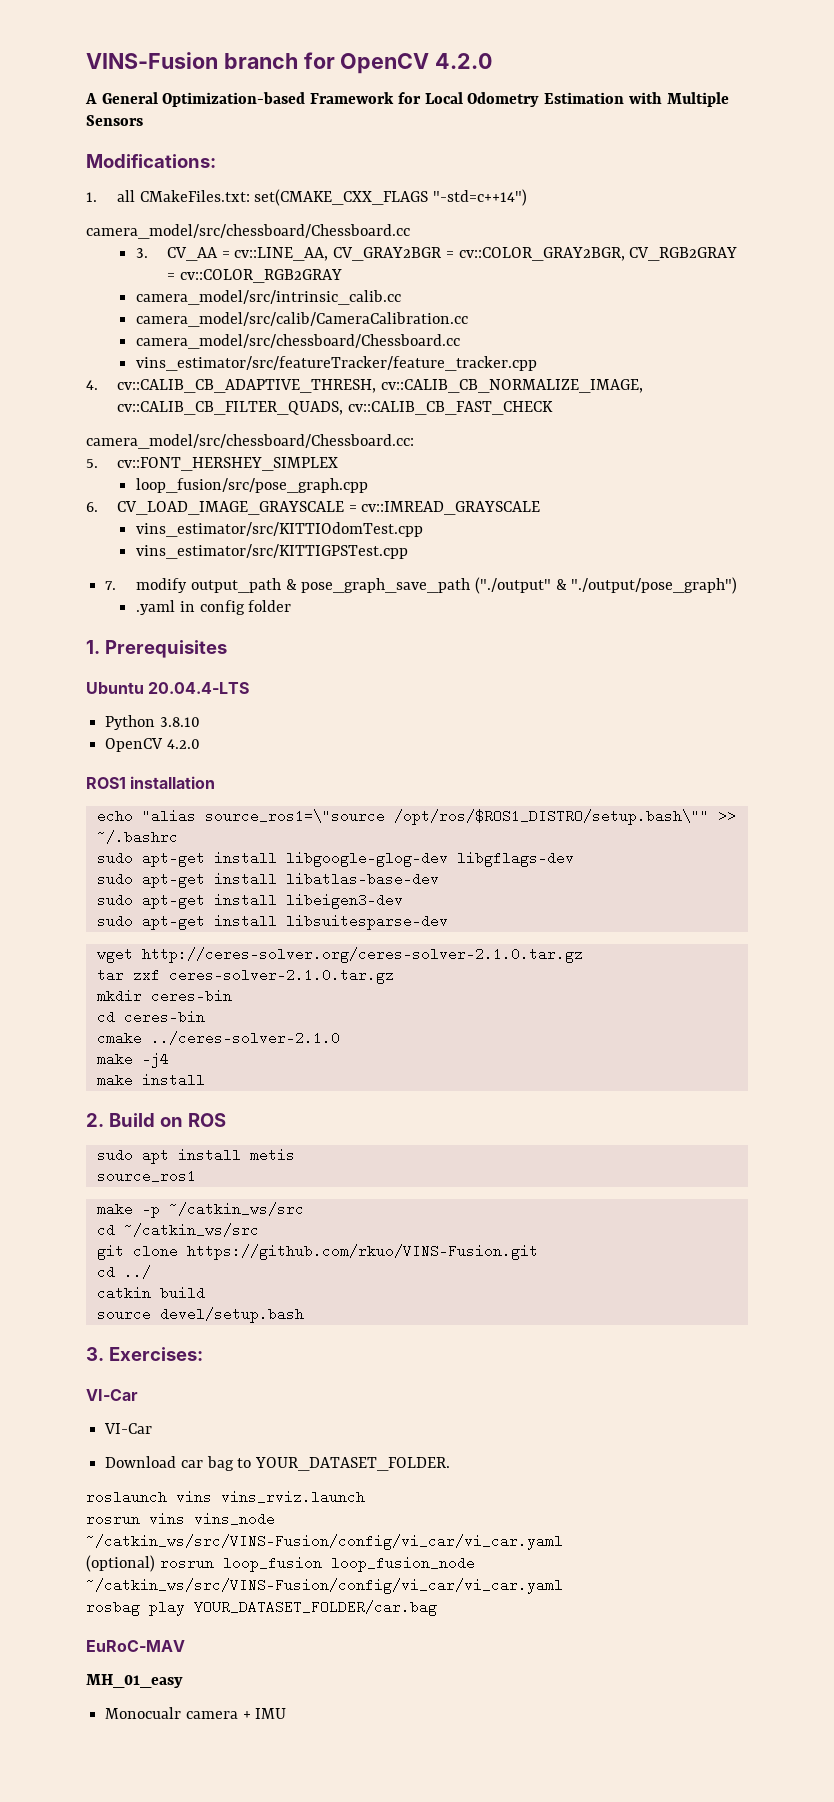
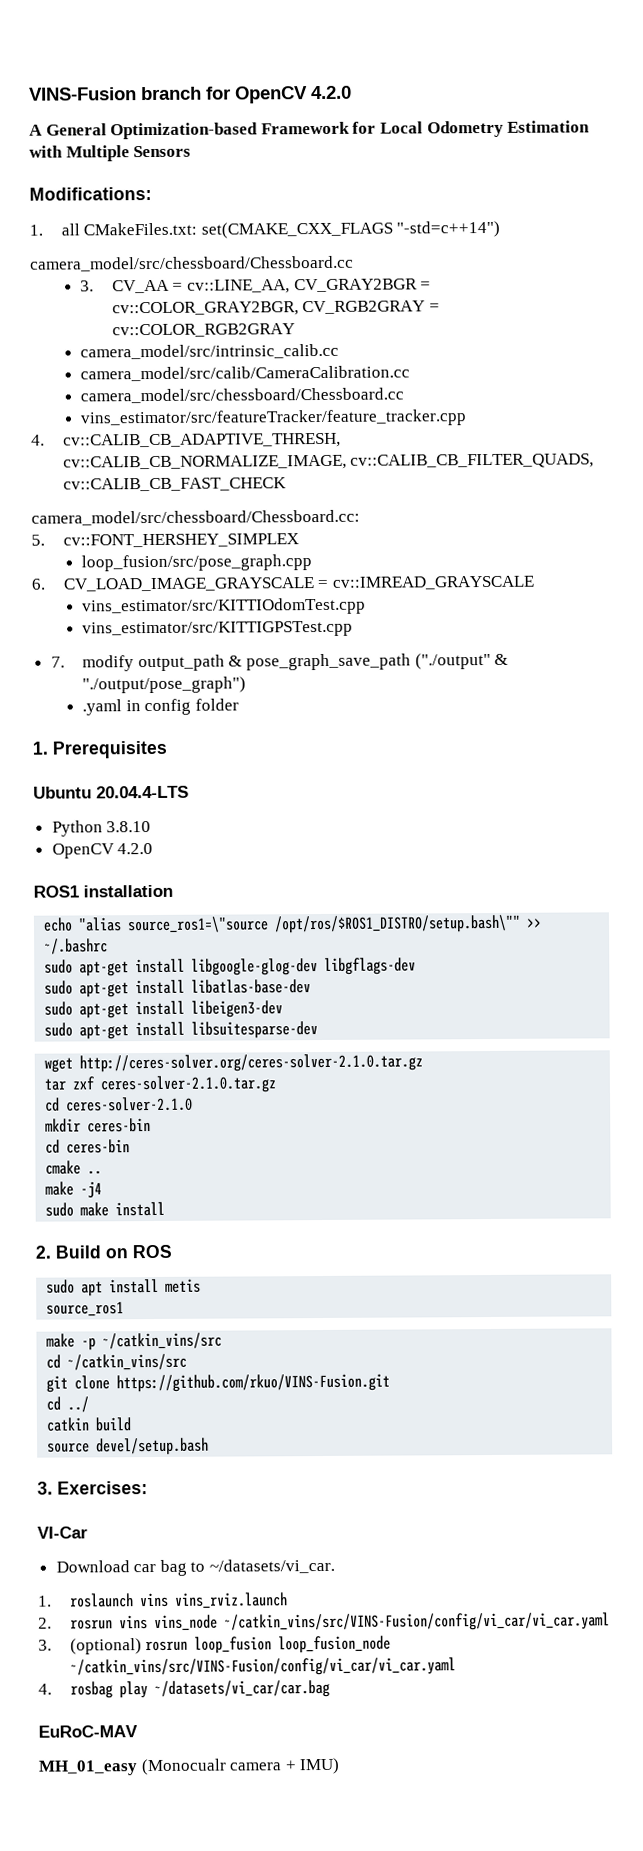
(394, 976) none -> [45,1096,194,1112] // cd ceres-solver-2.1.0
[150,1031,340,1045] ../ceres-solver-2.1.0 -> [87,1170,103,1175] ..
(169, 1060) none -> [45,1202,75,1217] sudo
[168,1202,304,1216] [96,1223,259,1237] ~/catkin_ws/src // cd ~/catkin_ws/src -> [102,1332,223,1350] [46,1353,188,1371] ~/catkin_vins/src // cd ~/catkin_vins/src
[104,1423,153,1434] // VI-Car -> (88, 1532) none
[255,1457,451,1471] YOUR_DATASET_FOLDER. // -> [209,1558,336,1574] [37,1595,52,1607] ~/datasets/vi_car. // 1.
(365, 1497) none -> [38,1617,52,1629] 2.
[86,1534,563,1550] ~/catkin_ws/src/VINS-Fusion/config/vi_car/vi_car.yaml // -> [223,1612,610,1632] [38,1639,52,1651] ~/catkin_vins/src/VINS-Fusion/config/vi_car/vi_car.yaml // 3.
[86,1578,563,1594] ~/catkin_ws/src/VINS-Fusion/config/vi_car/vi_car.yaml // -> [69,1657,456,1677] [38,1683,52,1695] ~/catkin_vins/src/VINS-Fusion/config/vi_car/vi_car.yaml // 4.
[194,1600,437,1616] YOUR_DATASET_FOLDER/car.bag -> [153,1679,330,1699] ~/datasets/vi_car/car.bag
[105,1707,182,1719] // Monocualr -> [140,1758,227,1776] (Monocualr
[255,1708,287,1719] IMU -> [299,1757,341,1775] IMU)

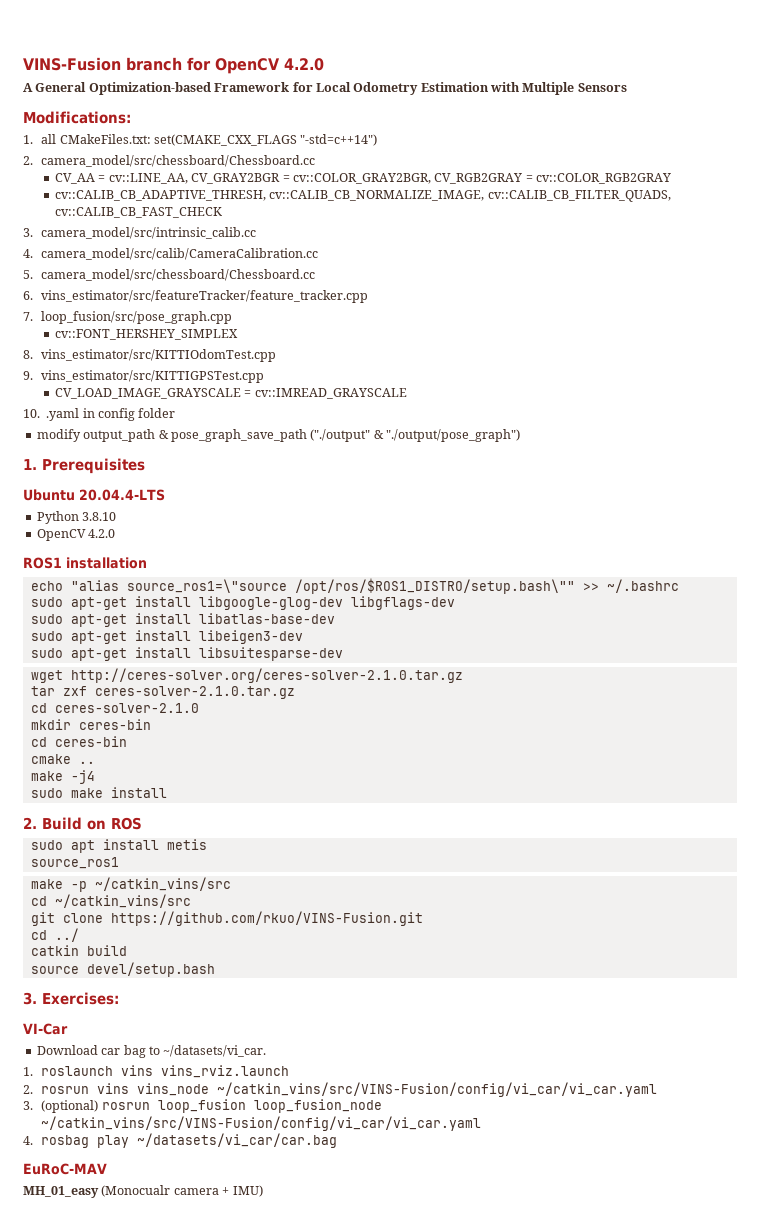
[30,255,354,272] [80,280,95,292] camera_model/src/chessboard/Chessboard.cc // 3. -> [23,155,316,167] 2. camera_model/src/chessboard/Chessboard.cc //
[80,343,340,360] [80,365,411,382] [80,387,405,404] [80,409,468,428] [31,434,45,446] camera_model/src/intrinsic_calib.cc // camera_model/src/calib/CameraCalibration.cc // camera_model/src/chessboard/Chessboard.cc // vins_estimator/src/featureTracker/feature_tracker.cpp // 4. -> (672, 178) none
[31,509,360,526] [31,533,299,548] [81,554,313,572] [31,575,535,592] [82,597,367,616] [82,620,354,638] [50,656,65,668] camera_model/src/chessboard/Chessboard.cc: // 5. cv::FONT_HERSHEY_SIMPLEX // loop_fusion/src/pose_graph.cpp // 6. CV_LOAD_IMAGE_GRAYSCALE = cv::IMREAD_GRAYSCALE // vins_estimator/src/KITTIOdomTest.cpp // vins_estimator/src/KITTIGPSTest.cpp // 7. -> [23,227,257,239] [23,248,319,260] [23,269,316,281] [23,290,369,303] [23,311,233,324] [55,329,239,340] [23,349,277,362] [23,370,265,383] [55,388,407,399] [23,408,176,421] 3. camera_model/src/intrinsic_calib.cc // 4. camera_model/src/calib/CameraCalibration.cc // 5. camera_model/src/chessboard/Chessboard.cc // 6. vins_estimator/src/featureTracker/feature_tracker.cpp // 7. loop_fusion/src/pose_graph.cpp // cv::FONT_HERSHEY_SIMPLEX // 8. vins_estimator/src/KITTIOdomTest.cpp // 9. vins_estimator/src/KITTIGPSTest.cpp // CV_LOAD_IMAGE_GRAYSCALE = cv::IMREAD_GRAYSCALE // 10. .yaml in config folder //
[82,698,239,716] // .yaml in config folder -> (520, 435) none

